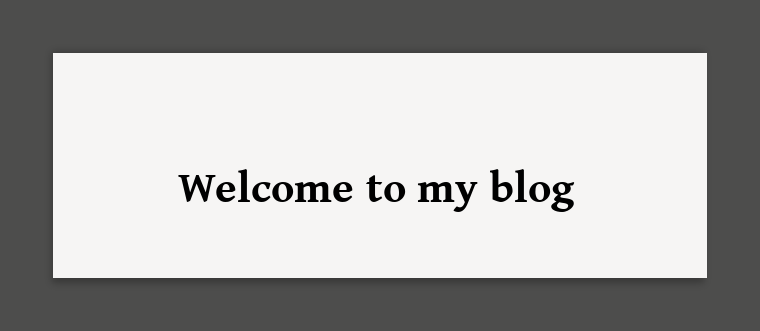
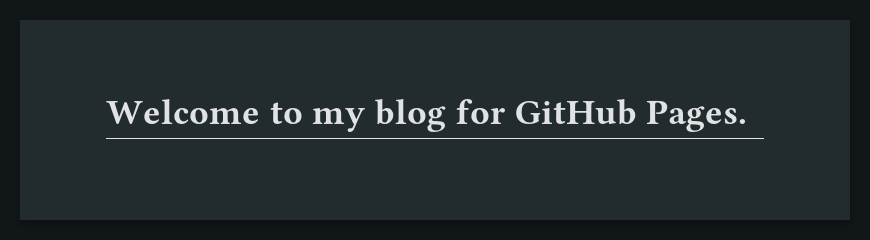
(576, 190) none -> [455,99,748,132] for GitHub Pages.

